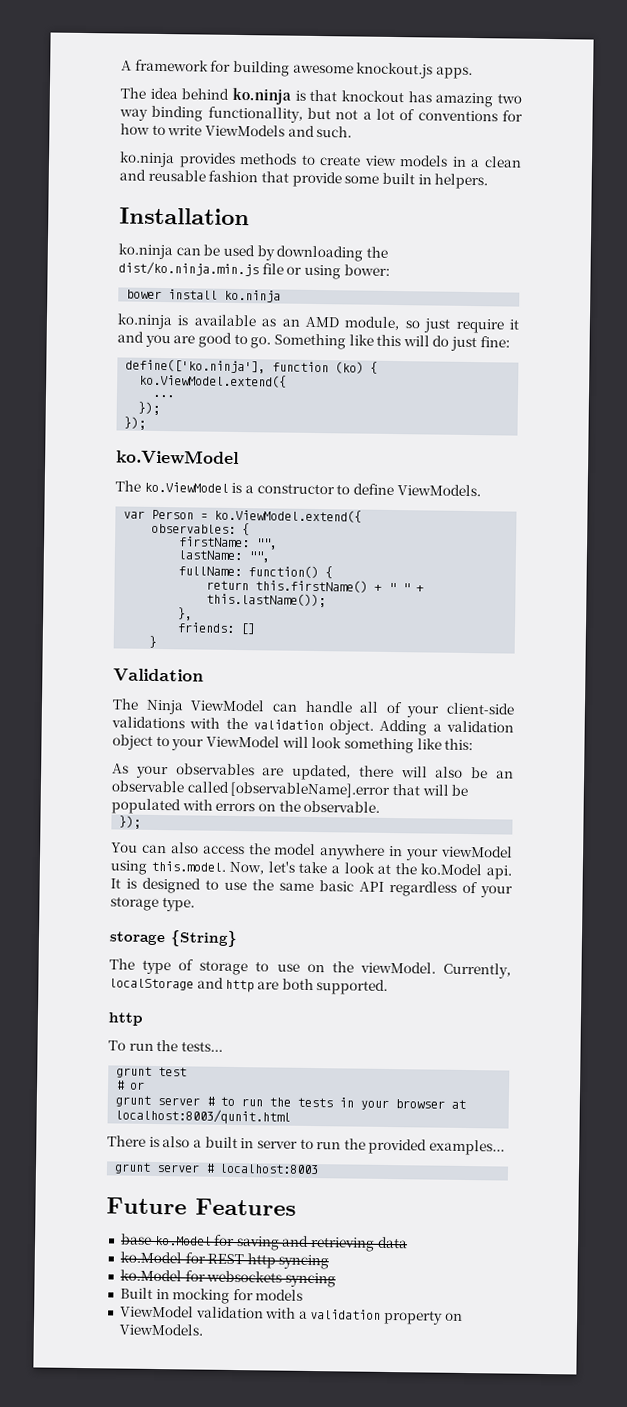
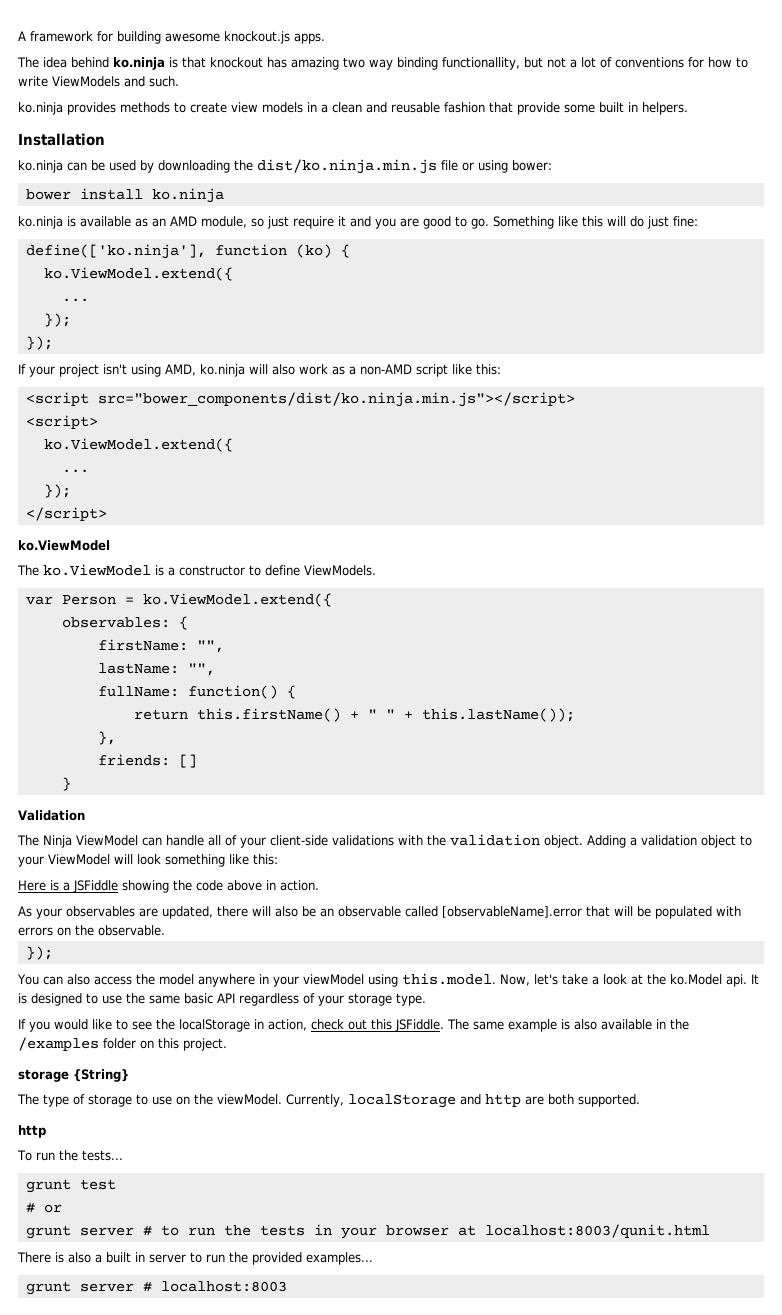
(147, 423) none -> [18,364,501,377] [25,392,575,407] [25,415,98,429] [43,438,233,452] [61,469,89,473] [43,484,71,498] [25,507,107,521] // If your project isn't using AMD, ko.ninja will also work as a non-AMD script like this: // <script src="bower_components/dist/ko.ninja.min.js"></script> // <script> // ko.ViewModel.extend({ // ... // }); // </script>
(474, 744) none -> [18,880,319,893] // Here is a JSFiddle showing the code above in action.
(195, 904) none -> [18,1019,689,1032] [18,1037,227,1051] // If you would like to see the localStorage in action, check out this JSFiddle. The same example is also available in the /examples folder on this project.
[106,1197,296,1216] [119,1233,408,1252] [119,1251,330,1270] [119,1269,336,1288] [119,1287,304,1304] [119,1305,463,1325] [118,1323,203,1336] // Future Features // base ko.Model for saving and retrieving data // ko.Model for REST http syncing // ko.Model for websockets syncing // Built in mocking for models // ViewModel validation with a validation property on ViewModels. -> (287, 1286) none

